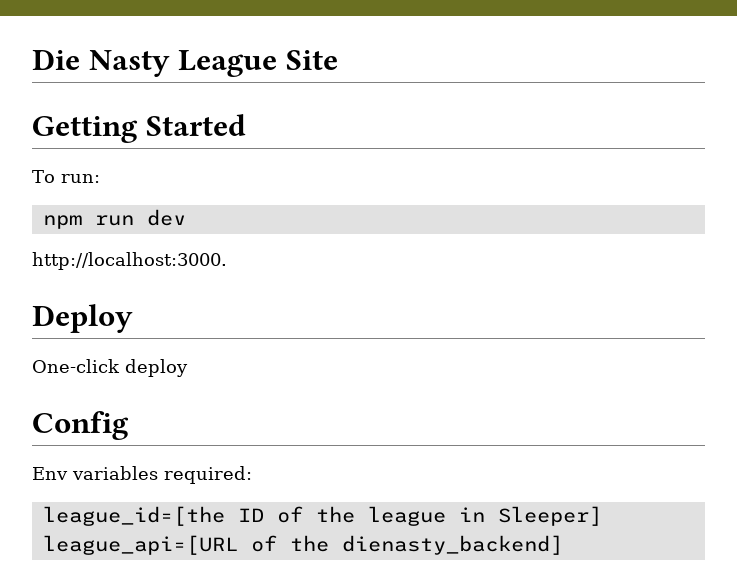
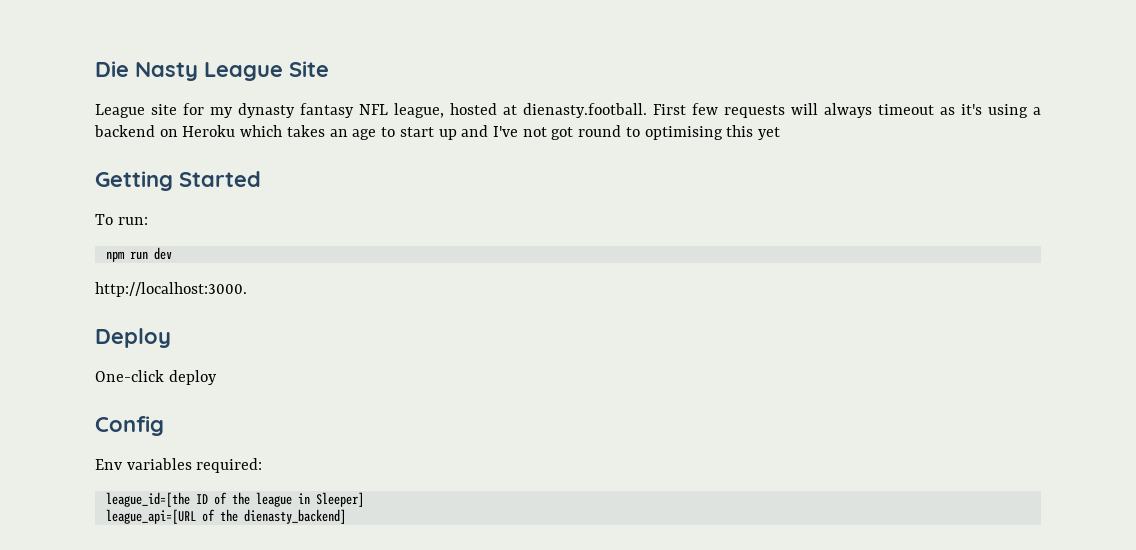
(338, 60) none -> [95,103,1041,118] [94,125,781,140] // League site for my dynasty fantasy NFL league, hosted at dienasty.football. First few requests will always timeout as it's using a backend on Heroku which takes an age to start up and I've not got round to optimising this yet

